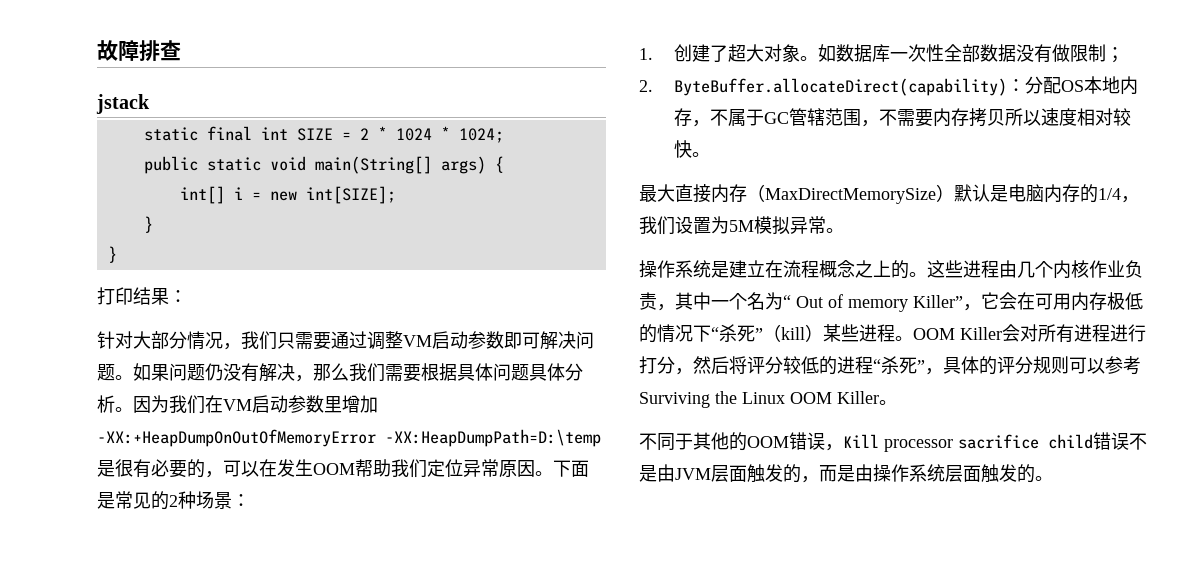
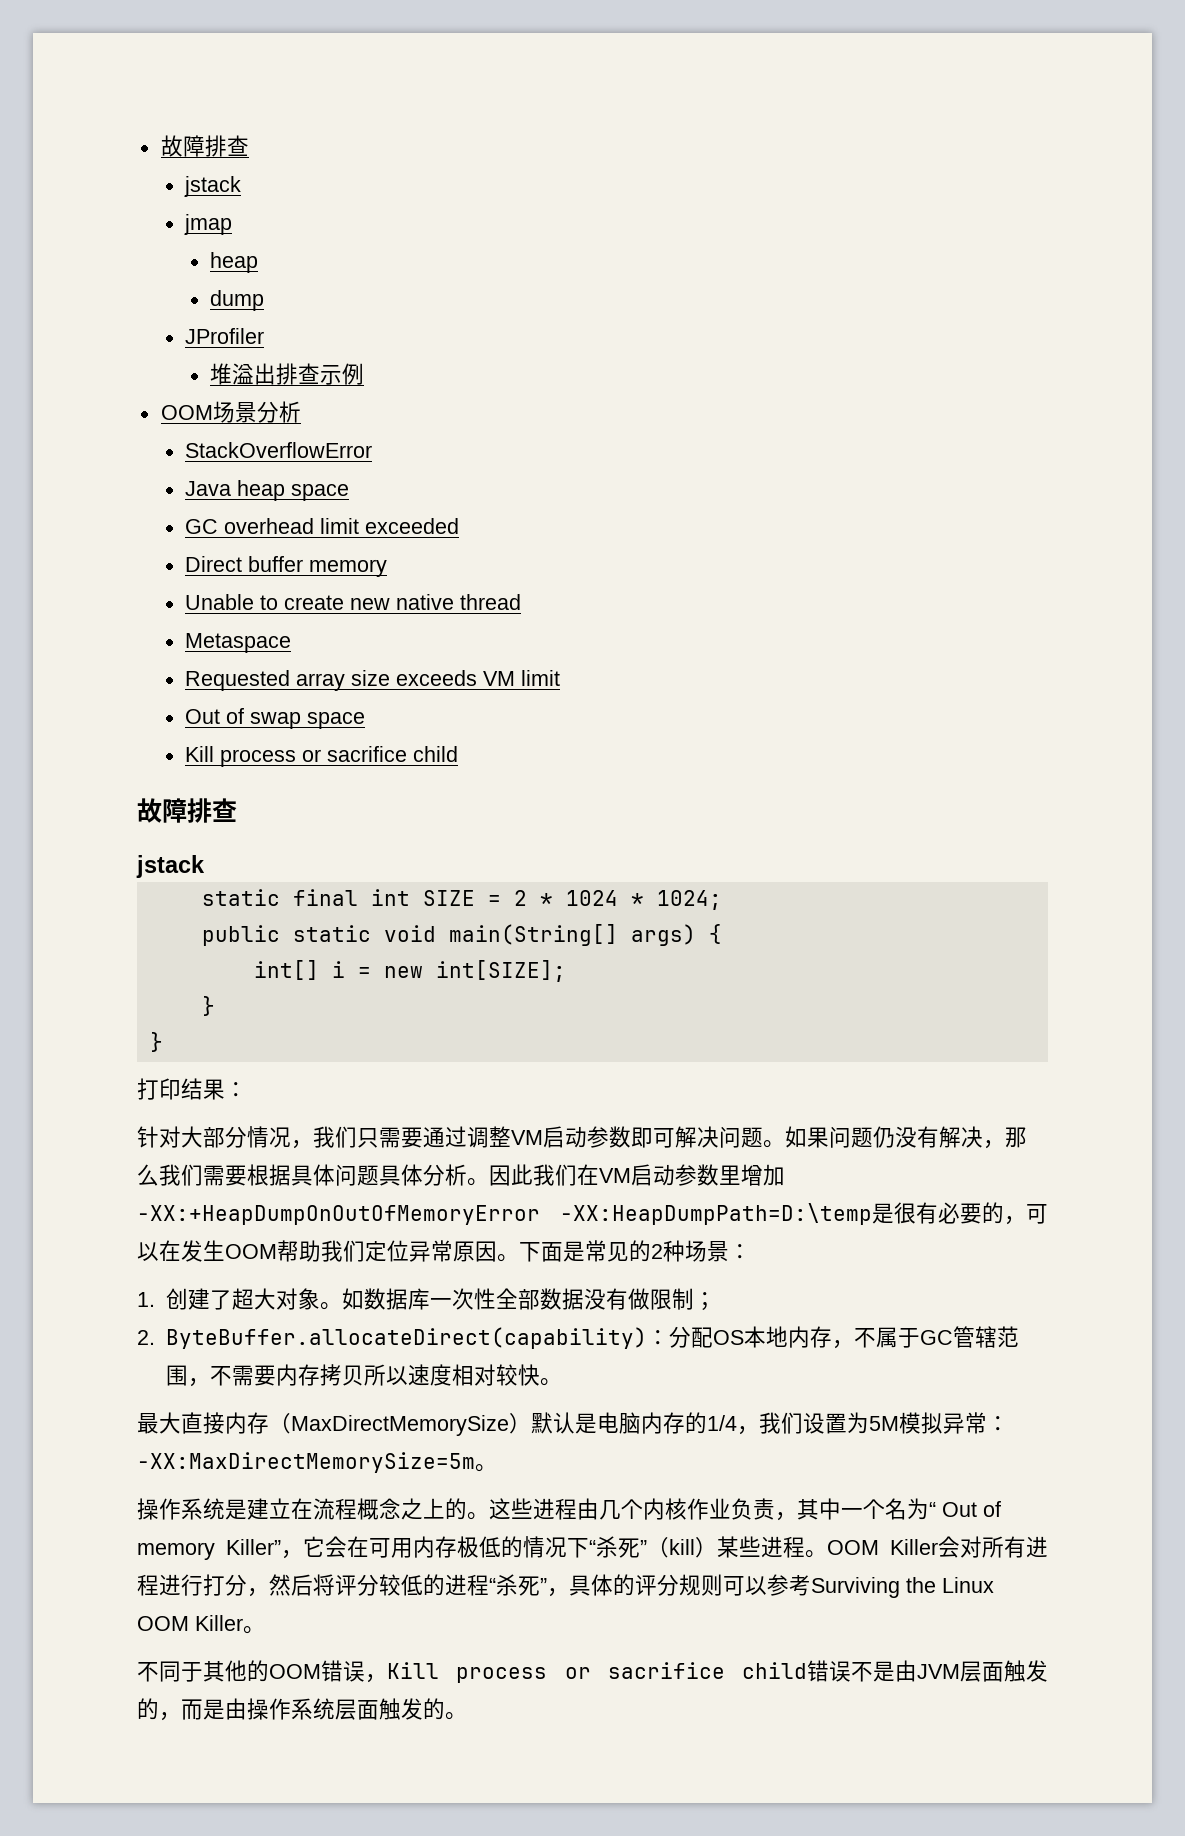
[97,40,181,61] [96,94,150,114] 故障排查 // jstack -> [160,135,249,157] [184,176,242,197] [184,214,233,235] [210,252,259,273] [210,290,265,311] [185,328,265,344] [210,363,365,385] [160,401,301,423] [185,442,373,458] [185,480,350,501] [185,518,460,534] [185,556,388,577] [185,594,522,610] [185,633,292,653] [185,670,561,691] [185,708,366,729] [185,746,459,767] [137,798,237,823] [136,855,205,878] 故障排查 // jstack // jmap // heap // dump // JProfiler // 堆溢出排查示例 // OOM场景分析 // StackOverflowError // Java heap space // GC overhead limit exceeded // Direct buffer memory // Unable to create new native thread // Metaspace // Requested array size exceeds VM limit // Out of swap space // Kill process or sacrifice child // 故障排查 // jstack
[151,395,169,413] 为 -> [511,1164,533,1186] 此
(826, 225) none -> [987,1416,1009,1431] [137,1452,475,1473] ：-XX:MaxDirectMemorySize=5m
[884,439,953,452] processor -> [456,1667,591,1683] process or

